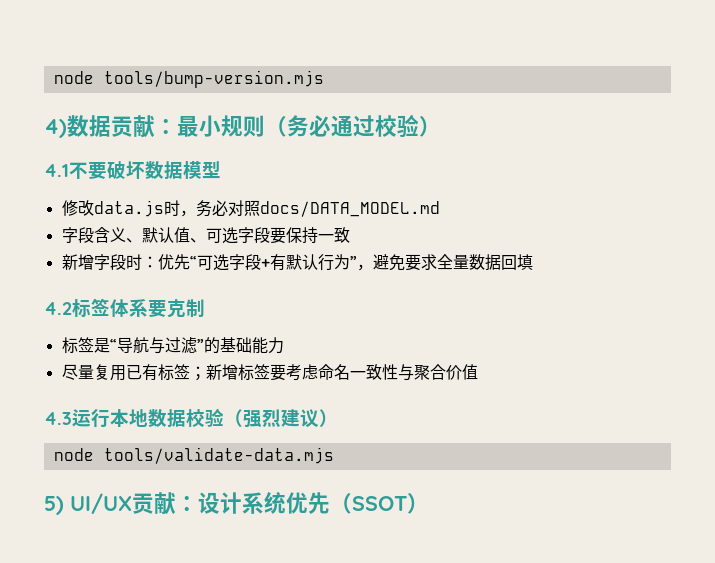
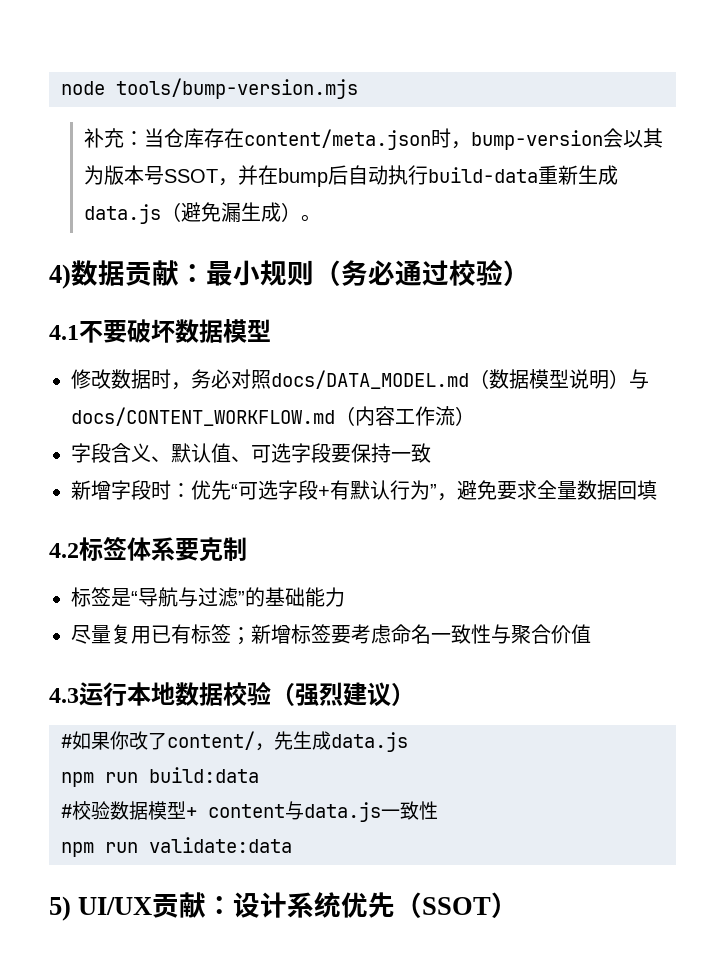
(324, 79) none -> [84,128,664,150] [84,165,619,187] [84,202,322,224] // 补充：当仓库存在content/meta.json时，bump-version会以其为版本号SSOT，并在bump后自动执行build-data重新生成data.js（避免漏生成）。
[93,200,164,217] data.js -> [111,369,151,389] 数据
(440, 209) none -> [469,369,649,389] [71,406,475,426] （数据模型说明）与docs/CONTENT_WORKFLOW.md（内容工作流）
[53,447,334,464] node tools/validate-data.mjs -> [61,731,408,752] [61,767,259,787] [61,801,438,822] [61,837,292,857] #如果你改了content/，先生成data.js // npm run build:data // #校验数据模型+ content与data.js一致性 // npm run validate:data

